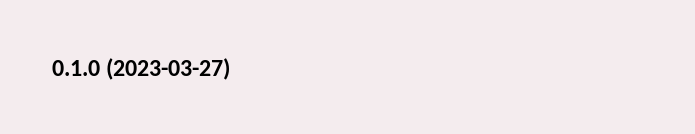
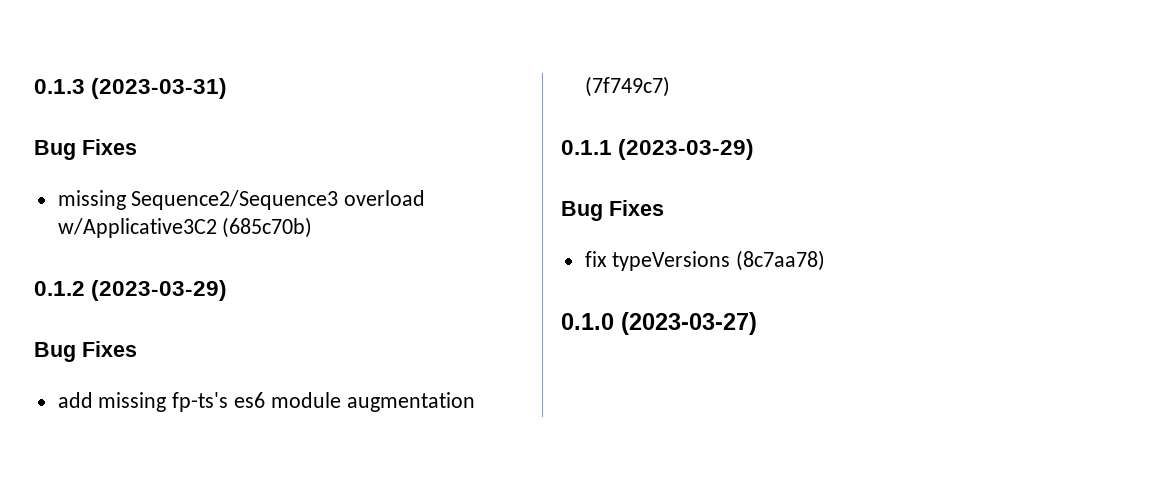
(52, 68) none -> [34,78,228,99] [34,139,137,160] [57,190,426,210] [57,217,313,238] [34,280,228,301] [34,341,137,362] [57,392,475,412] [584,76,670,97] [561,139,755,160] [561,200,664,221] [584,250,826,271] 0.1.3 (2023-03-31) // Bug Fixes // missing Sequence2/Sequence3 overload w/Applicative3C2 (685c70b) // 0.1.2 (2023-03-29) // Bug Fixes // add missing fp-ts's es6 module augmentation (7f749c7) // 0.1.1 (2023-03-29) // Bug Fixes // fix typeVersions (8c7aa78) //

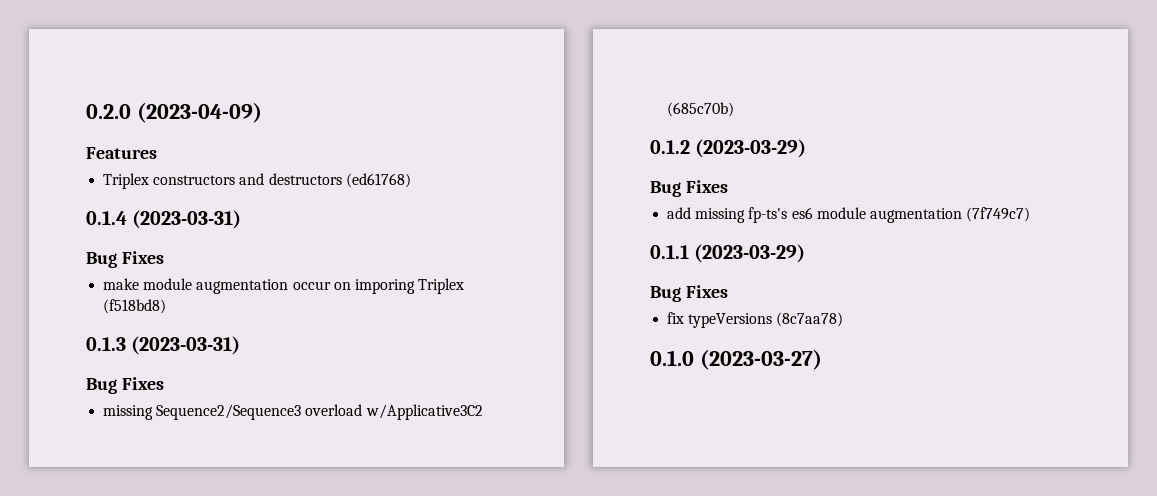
(34, 86) none -> [86,102,262,123] [86,147,157,159] [103,173,411,189] [86,210,242,229] [86,251,164,268] [103,278,465,294] [103,299,167,314] 0.2.0 (2023-04-09) // Features // Triplex constructors and destructors (ed61768) // 0.1.4 (2023-03-31) // Bug Fixes // make module augmentation occur on imporing Triplex (f518bd8) //

